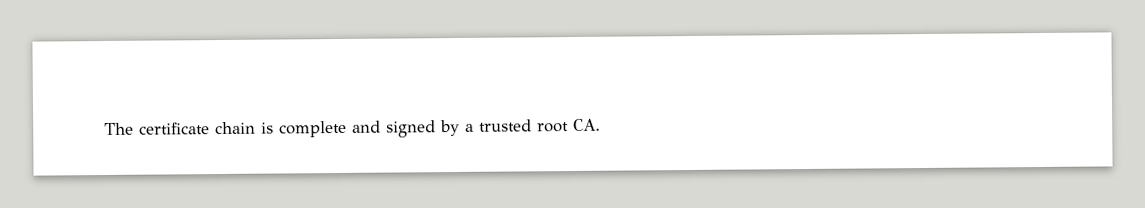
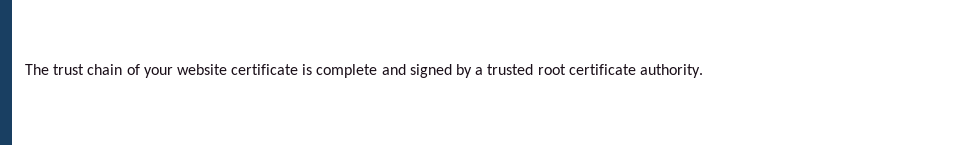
[139,121,256,135] certificate chain -> [53,64,299,78] trust chain of your website certificate
[573,118,601,131] CA. -> [568,64,703,78] certificate authority.

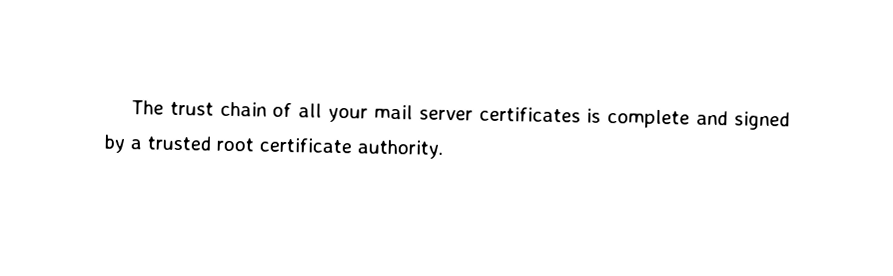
[143,64,299,78] your website certificate -> [298,103,581,123] all your mail server certificates

